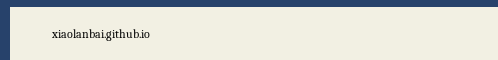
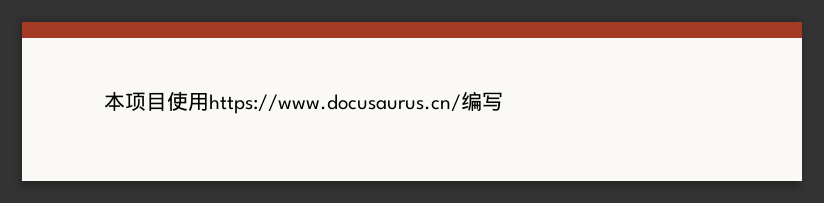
[51,29,150,41] xiaolanbai.github.io -> [104,91,503,114] 本项目使用https://www.docusaurus.cn/编写

